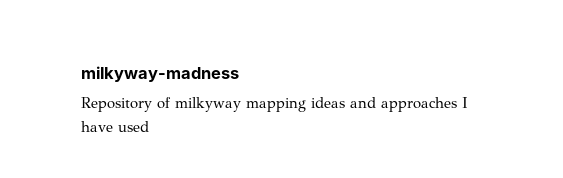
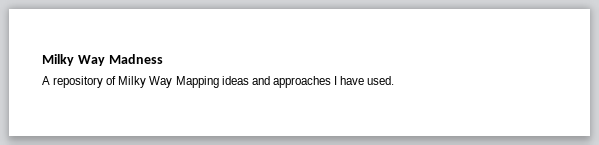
[81,66,239,82] [81,97,306,112] milkyway-madness // Repository of milkyway mapping -> [42,54,163,66] [42,76,219,88] Milky Way Madness // A repository of Milky Way Mapping
[118,121,149,132] used -> [367,76,395,85] used.

